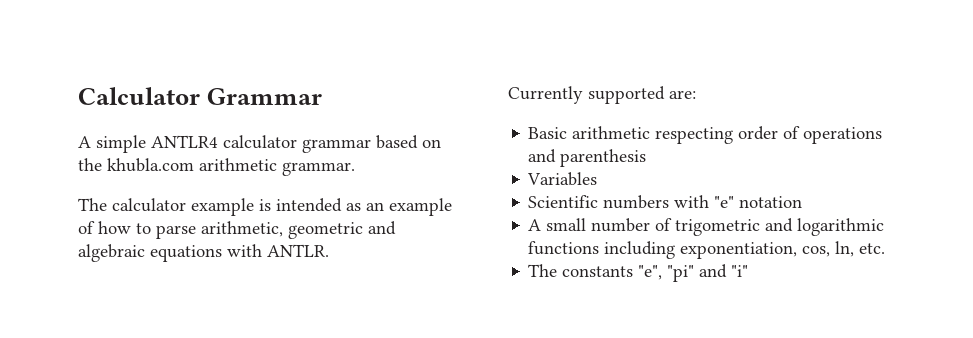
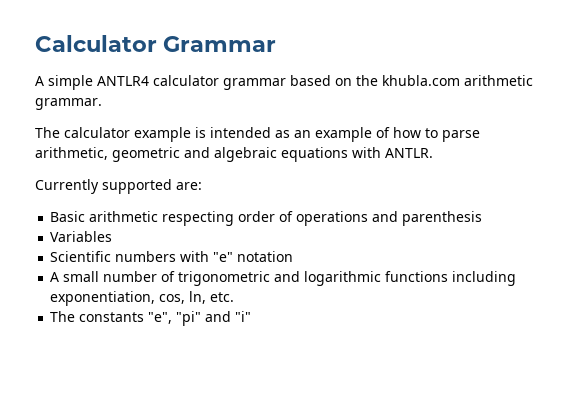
[675,219,761,236] trigometric -> [178,271,271,286] trigonometric

